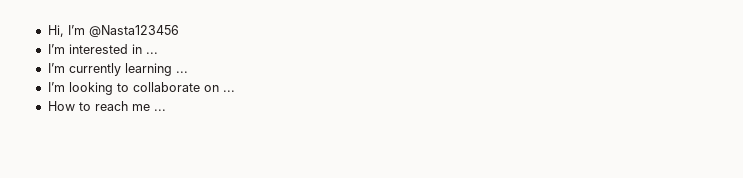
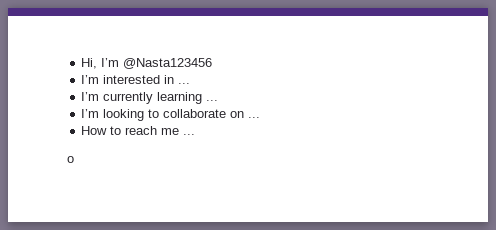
(166, 110) none -> [67,156,74,163] // o

